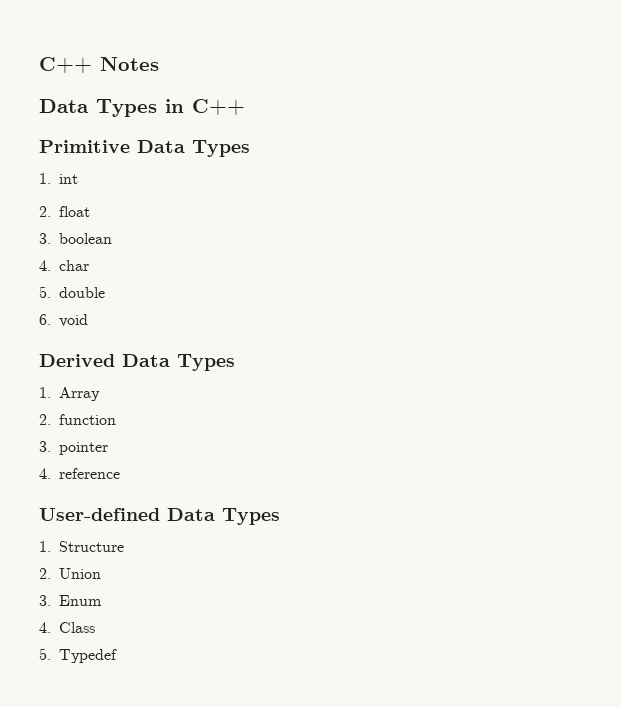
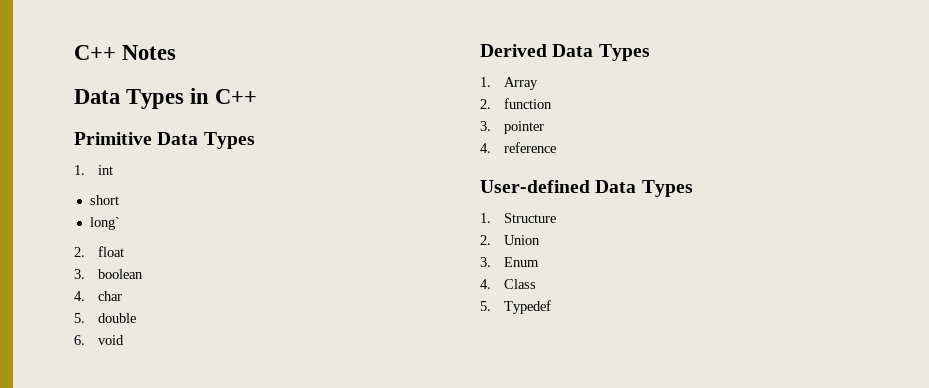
(78, 179) none -> [89,195,119,205] [89,217,120,230] // short // long`

